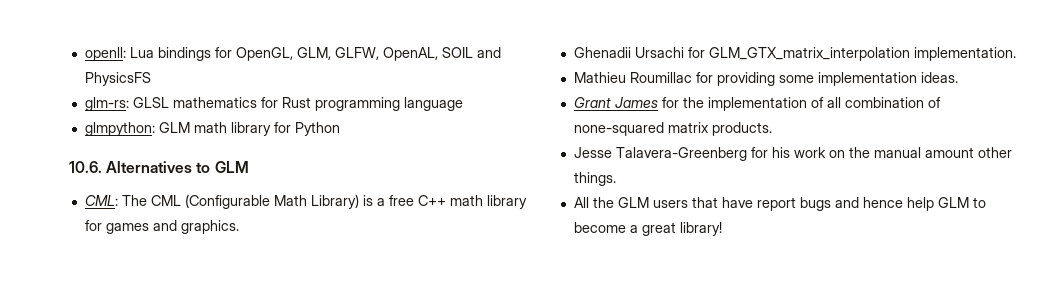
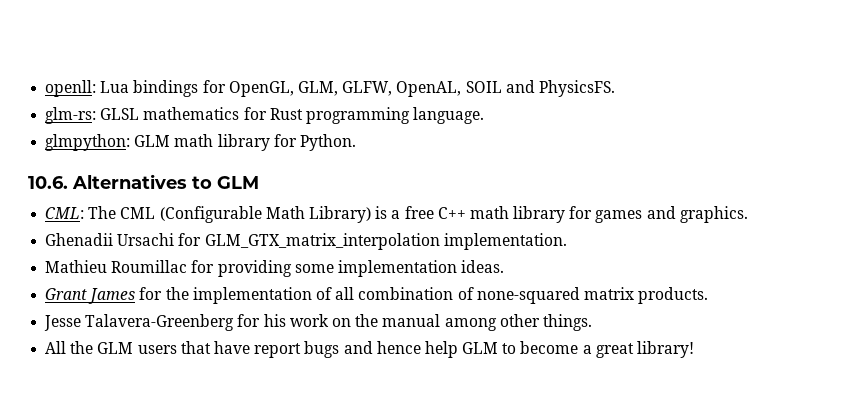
[84,72,151,86] PhysicsFS -> [538,80,615,97] PhysicsFS.
[403,97,463,111] language -> [413,107,485,124] language.
[294,122,340,136] Python -> [299,134,356,151] Python.
[924,147,974,158] amount -> [444,318,497,331] among

